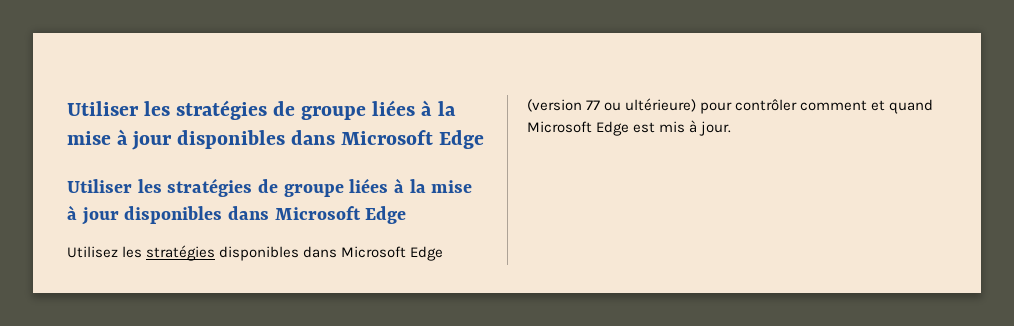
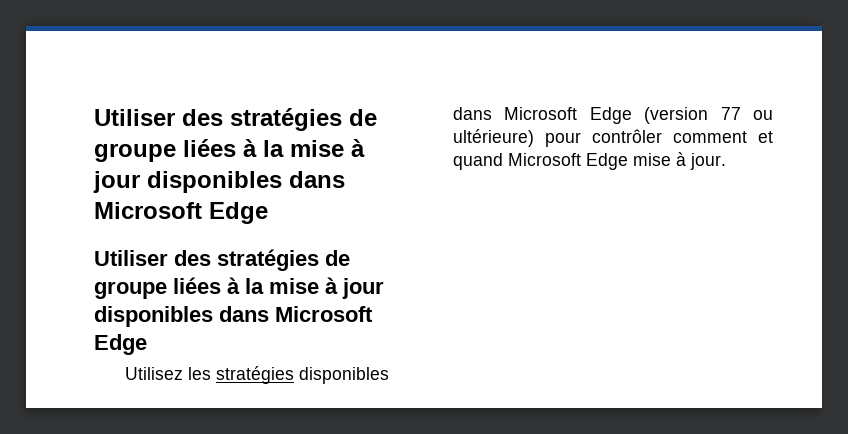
[67,101,171,116] Utiliser les -> [94,109,223,126] Utiliser des
[137,179,162,193] les -> [174,250,211,266] des
[633,121,686,133] est mis -> [633,153,671,166] mise

